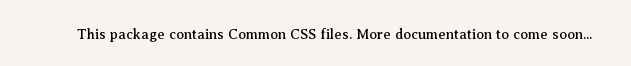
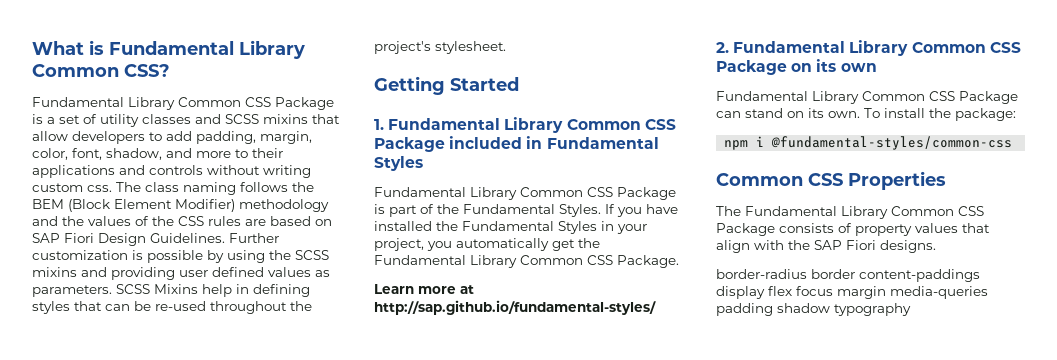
[77,28,592,42] This package contains Common CSS files. More documentation to come soon... -> [32,40,305,59] [32,64,170,77] [32,97,334,110] [32,114,340,127] [32,131,312,144] [32,148,283,160] [32,165,311,178] [32,182,314,195] [32,199,329,212] [32,216,332,226] [32,233,279,246] [32,250,329,263] [32,267,330,280] [32,284,310,297] [32,301,312,314] [374,41,506,54] [374,76,519,95] [374,117,676,133] [374,136,659,152] [374,156,423,171] [374,187,676,200] [374,204,678,217] [374,221,647,234] [374,238,600,251] [374,255,679,268] [374,284,474,294] [374,300,656,315] [716,40,1021,56] [716,59,877,75] [716,91,1018,104] [716,108,1016,121] [724,136,1013,150] [716,171,946,190] [716,206,984,219] [716,223,990,236] [716,240,936,253] [716,269,980,282] [716,286,988,299] [716,303,911,316] What is Fundamental Library Common CSS? // Fundamental Library Common CSS Package is a set of utility classes and SCSS mixins that allow developers to add padding, margin, color, font, shadow, and more to their applications and controls without writing custom css. The class naming follows the BEM (Block Element Modifier) methodology and the values of the CSS rules are based on SAP Fiori Design Guidelines. Further customization is possible by using the SCSS mixins and providing user defined values as parameters. SCSS Mixins help in defining styles that can be re-used throughout the project's stylesheet. // Getting Started // 1. Fundamental Library Common CSS Package included in Fundamental Styles // Fundamental Library Common CSS Package is part of the Fundamental Styles. If you have installed the Fundamental Styles in your project, you automatically get the Fundamental Library Common CSS Package. // Learn more at http://sap.github.io/fundamental-styles/ // 2. Fundamental Library Common CSS Package on its own // Fundamental Library Common CSS Package can stand on its own. To install the package: // npm i @fundamental-styles/common-css // Common CSS Properties // The Fundamental Library Common CSS Package consists of property values that align with the SAP Fiori designs. // border-radius border content-paddings display flex focus margin media-queries padding shadow typography

